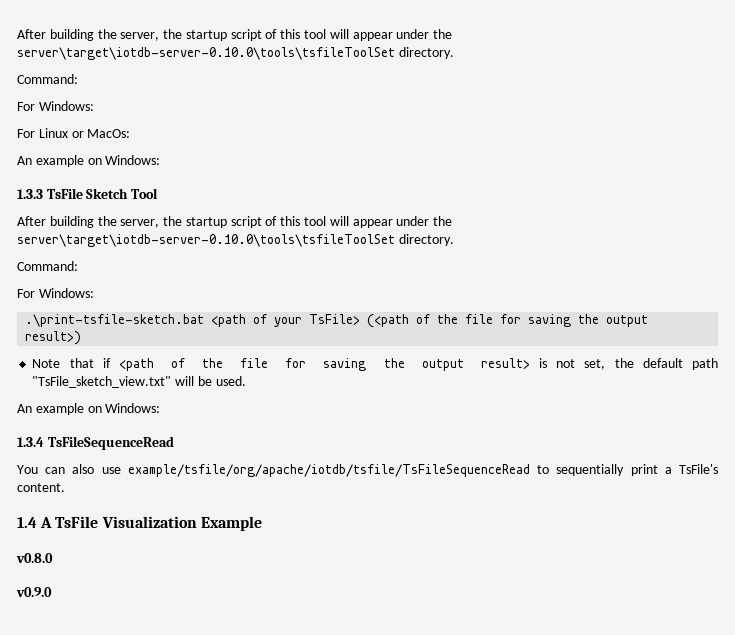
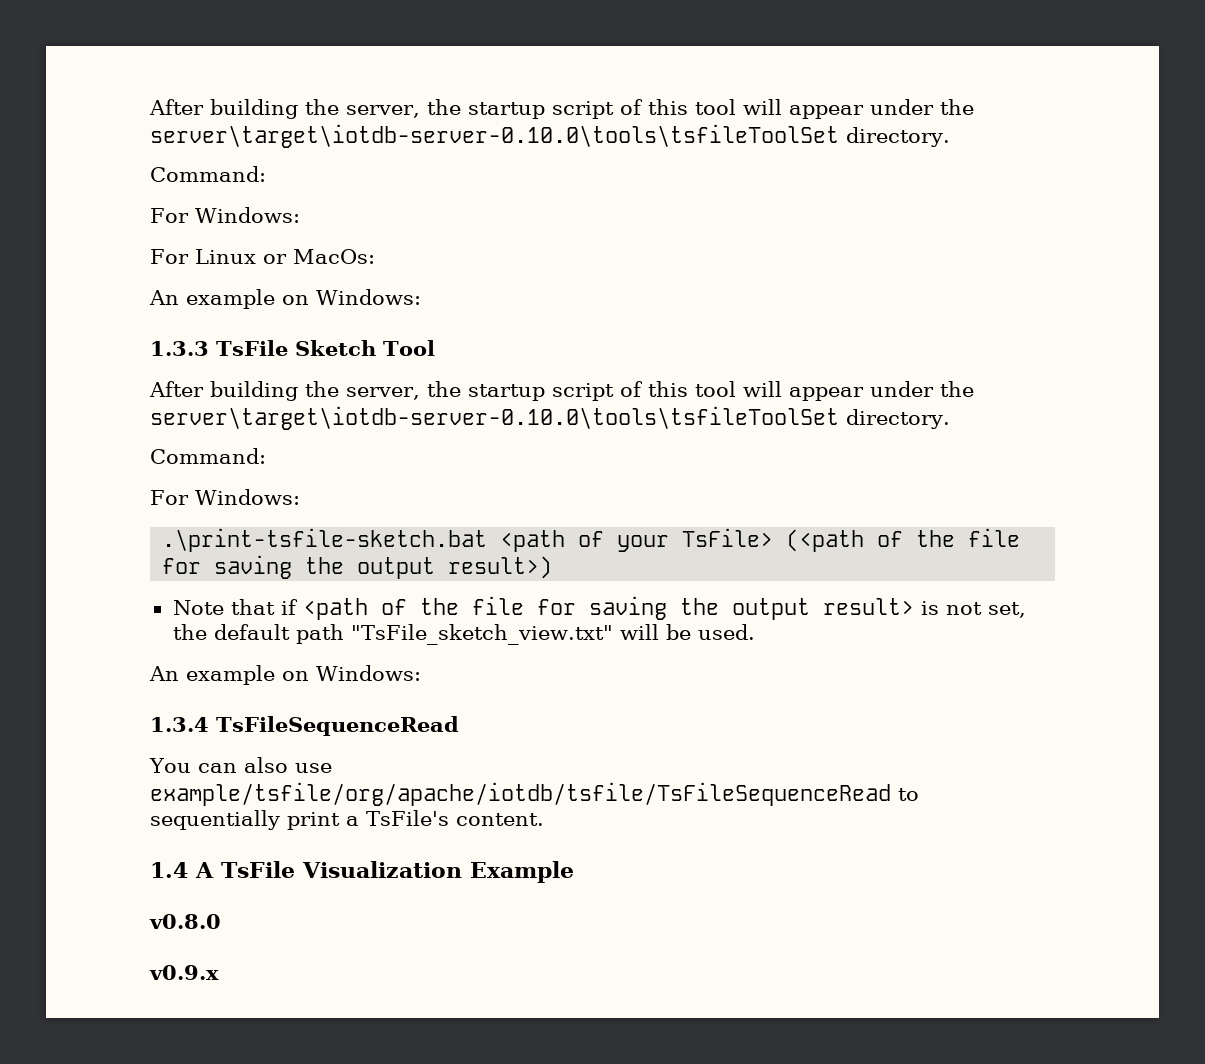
[16,587,52,597] v0.9.0 -> [149,965,219,980] v0.9.x

